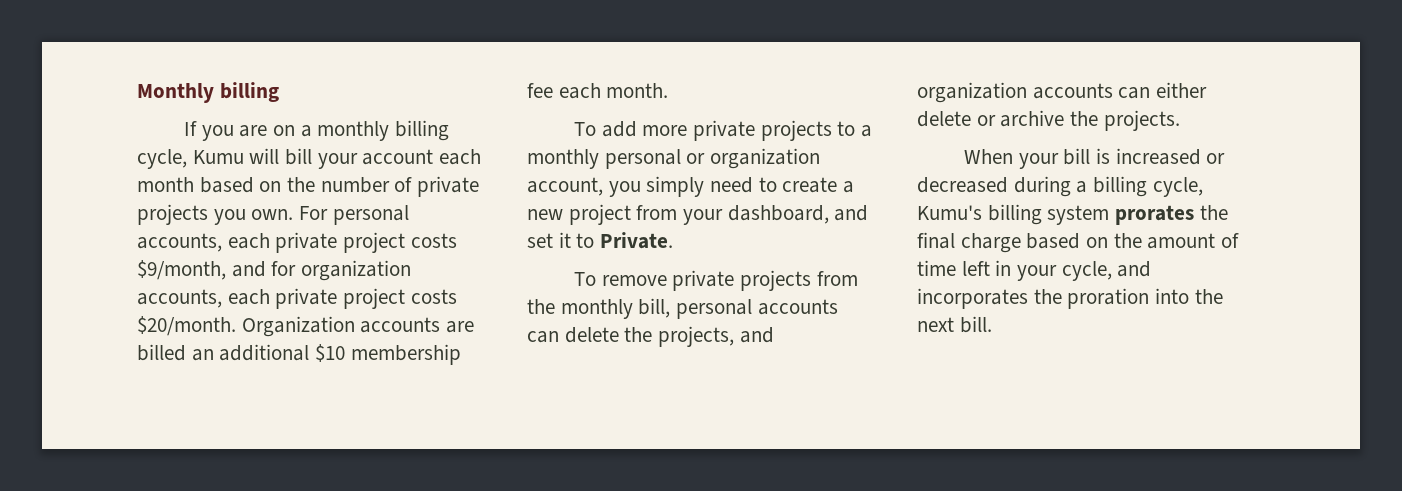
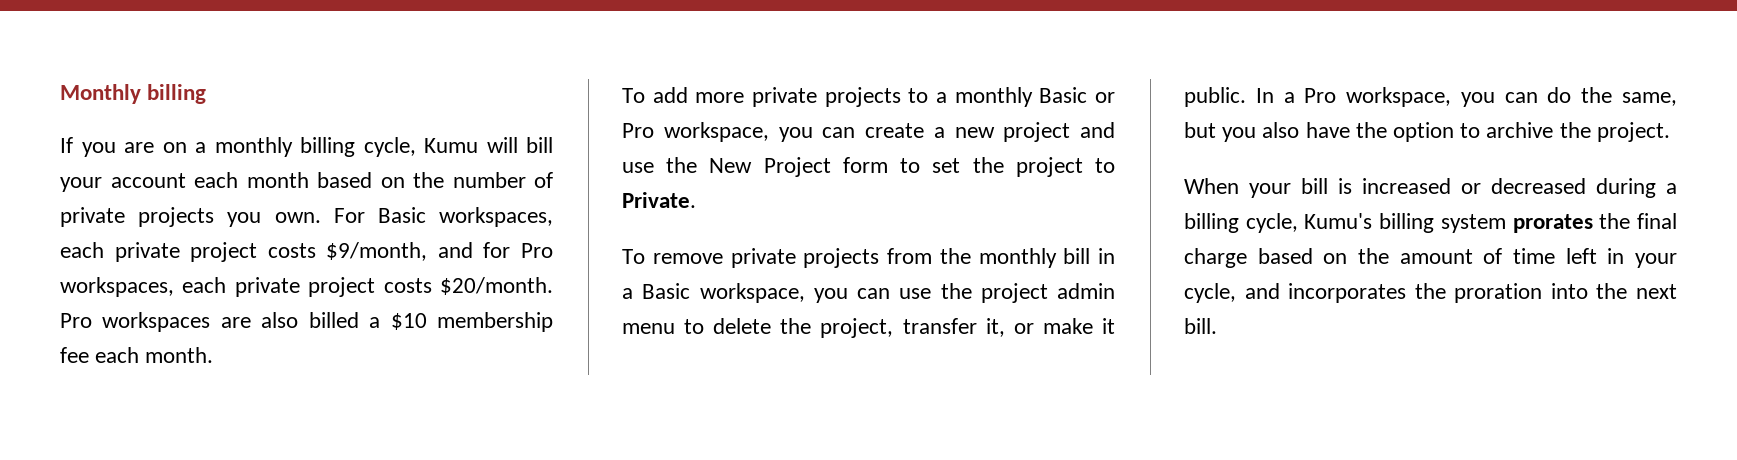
[332,205,409,225] [137,233,222,252] personal accounts, -> [377,207,553,227] Basic workspaces,
[301,260,412,281] [137,289,222,308] organization accounts, -> [521,243,553,258] [60,277,174,297] Pro workspaces,
[241,316,475,337] [137,344,310,361] Organization accounts are billed an additional -> [60,312,381,332] Pro workspaces are also billed a
[604,148,821,169] [527,176,855,197] [527,204,869,225] [527,232,571,248] personal or organization account, you simply need to create a new project from your dashboard, and set it -> [1039,87,1115,103] [622,122,1115,142] [622,157,1083,177] Basic or Pro workspace, you can create a new project and use the New Project form to set the project
[638,298,838,319] [527,326,774,347] [917,82,1208,103] [917,111,996,127] bill, personal accounts can delete the projects, and organization accounts can either delete or -> [1063,248,1115,264] [622,283,1115,303] [622,318,1115,338] [1184,87,1677,107] [1184,122,1481,142] bill in a Basic workspace, you can use the project admin menu to delete the project, transfer it, or make it public. In a Pro workspace, you can do the same, but you also have the option to
[1103,110,1180,131] projects. -> [1596,122,1670,142] project.

